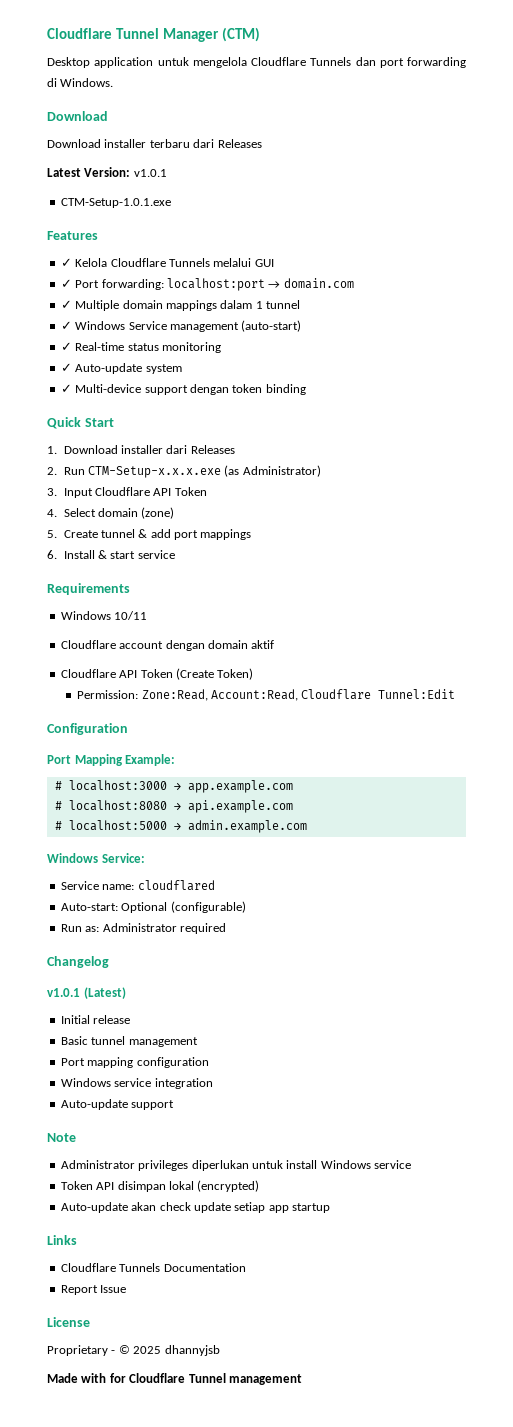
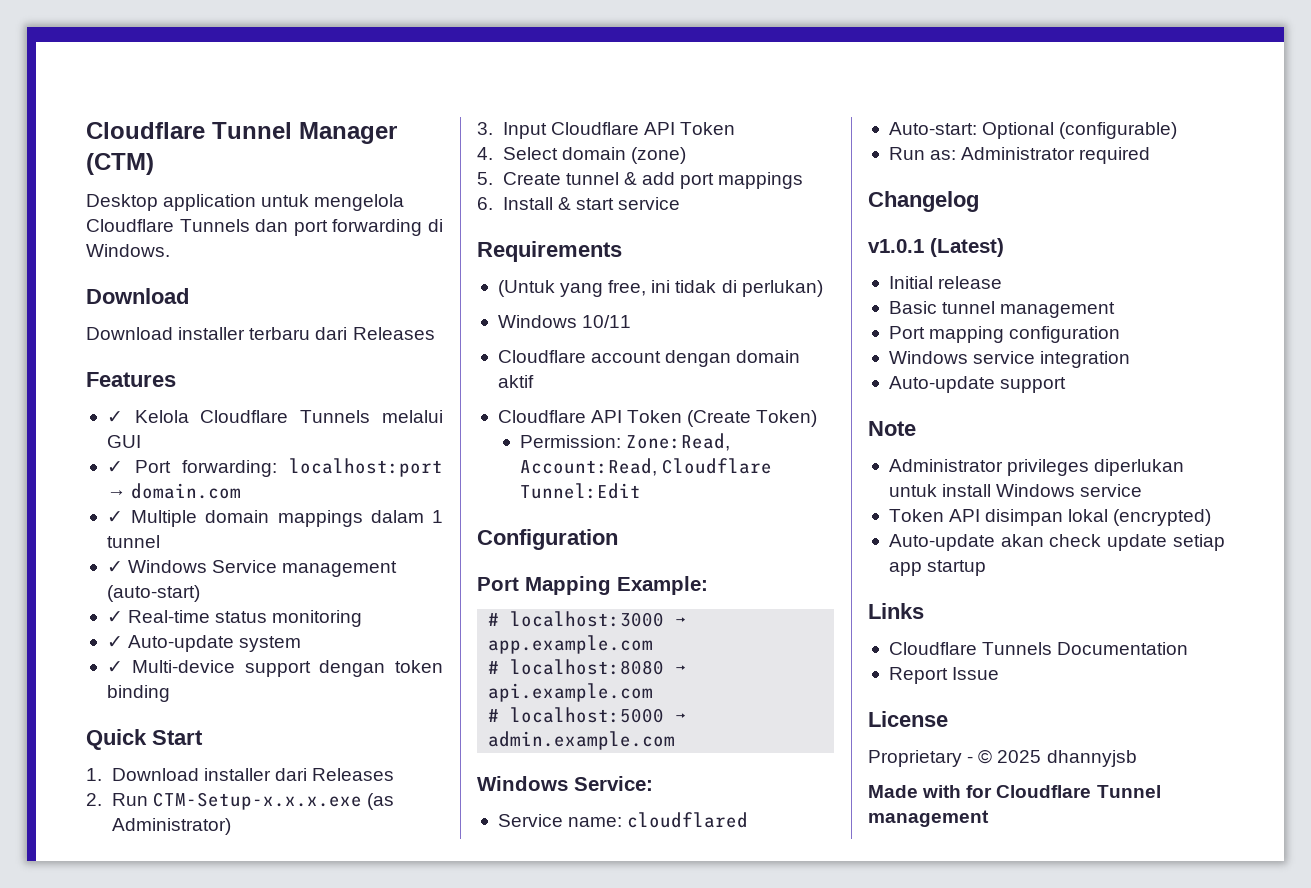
[47,167,167,177] [60,198,171,208] // Latest Version: v1.0.1 // CTM-Setup-1.0.1.exe -> (435, 333) none
(130, 589) none -> [497,280,823,297] // (Untuk yang free, ini tidak di perlukan)

